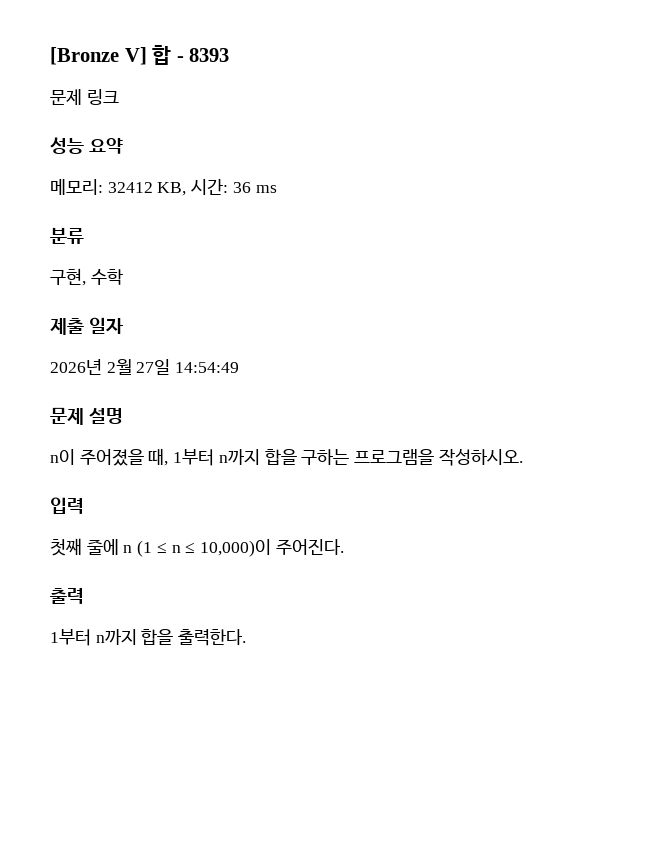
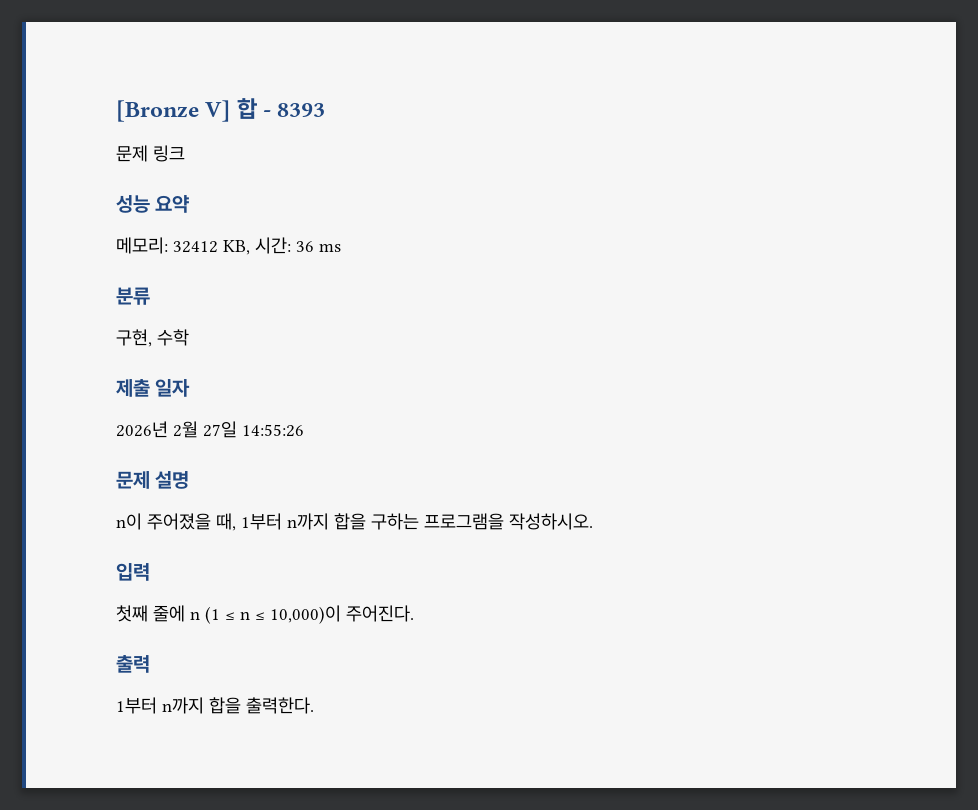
[175,362,240,373] 14:54:49 -> [242,424,304,437] 14:55:26

